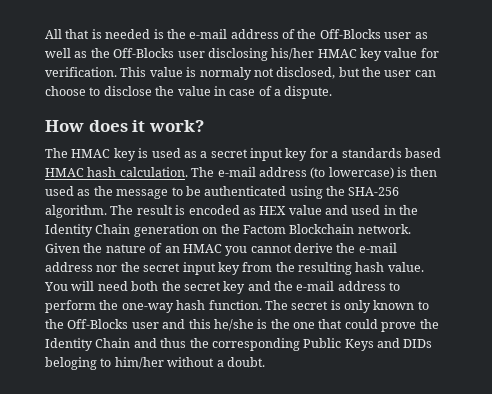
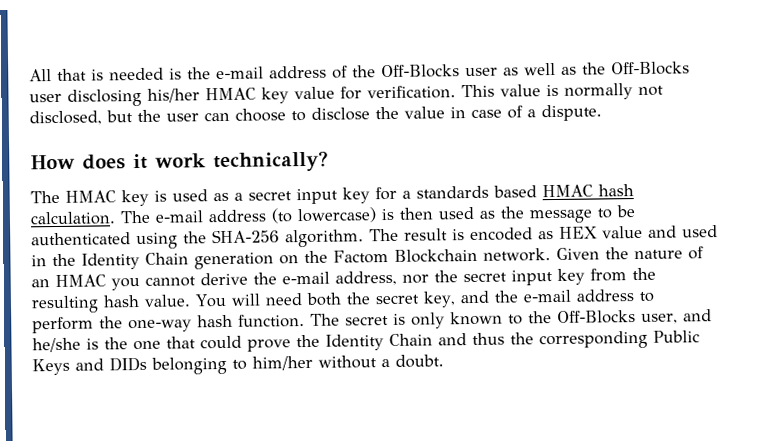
[199,67,252,80] normaly -> [564,83,633,100] normally
[148,120,204,132] work? -> [155,150,329,173] work technically?
[45,262,93,272] address -> [335,270,397,286] address,
[223,281,246,294] key -> [422,291,456,308] key,
[131,319,211,329] user and this -> [641,309,712,324] user, and
[45,357,97,370] beloging -> [151,356,227,375] belonging

